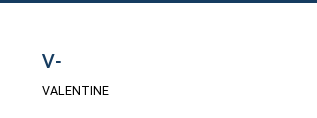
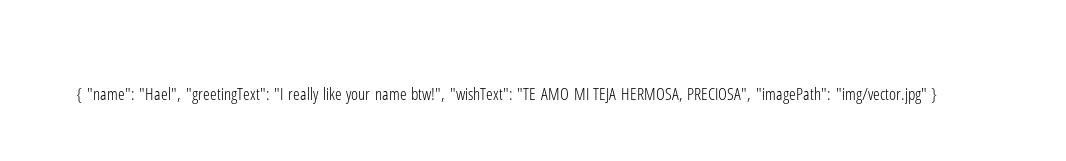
[41,54,62,68] [42,86,109,95] V- // VALENTINE -> [76,87,938,104] { "name": "Hael", "greetingText": "I really like your name btw!", "wishText": "TE AMO MI TEJA HERMOSA, PRECIOSA", "imagePath": "img/vector.jpg" }

